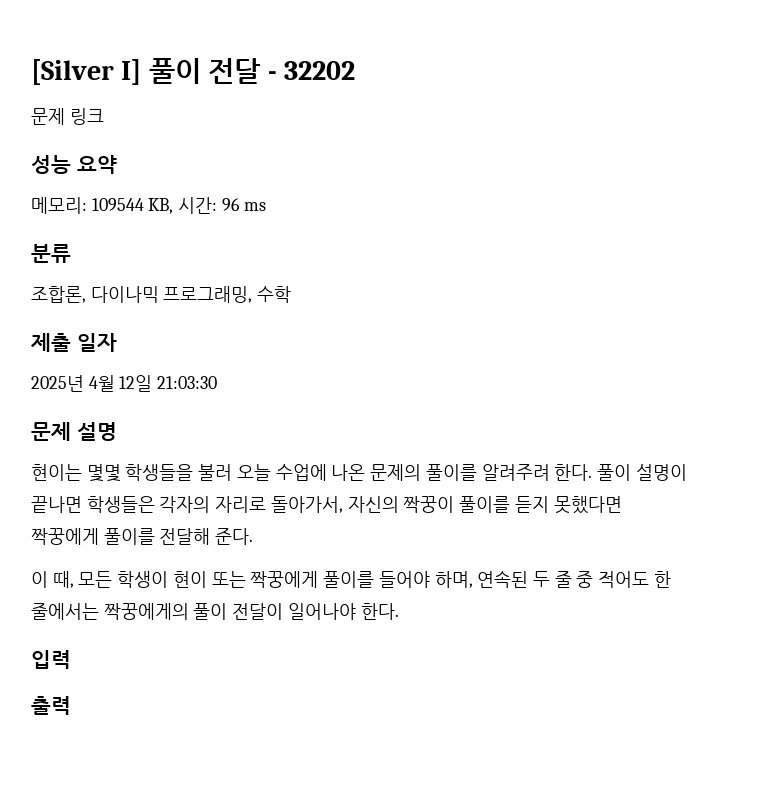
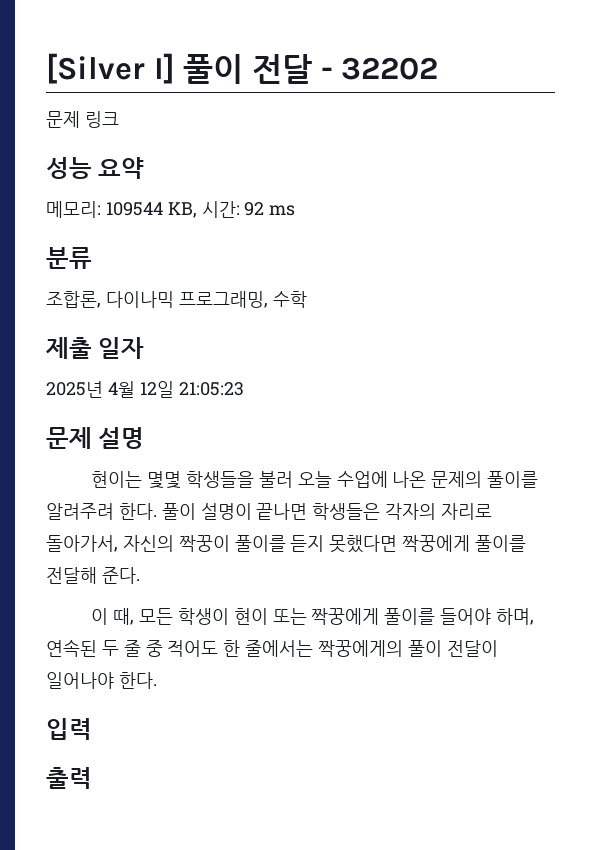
[221,198,240,211] 96 -> [244,202,265,216] 92
[157,376,218,389] 21:03:30 -> [178,382,244,396] 21:05:23

